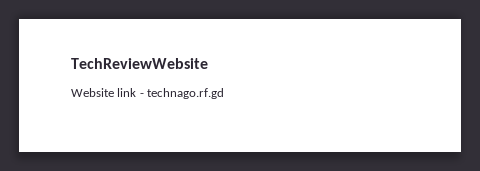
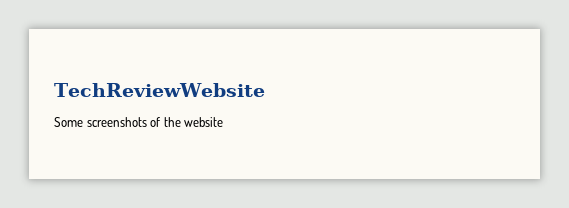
[71,88,225,99] Website link - technago.rf.gd -> [54,117,224,127] Some screenshots of the website

